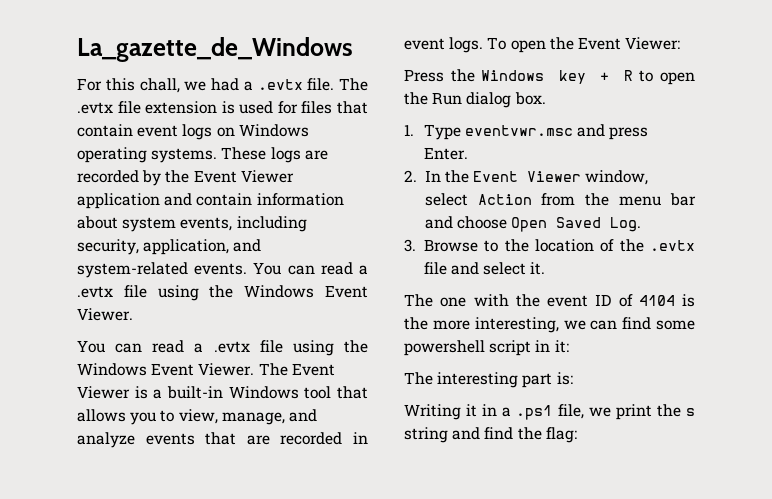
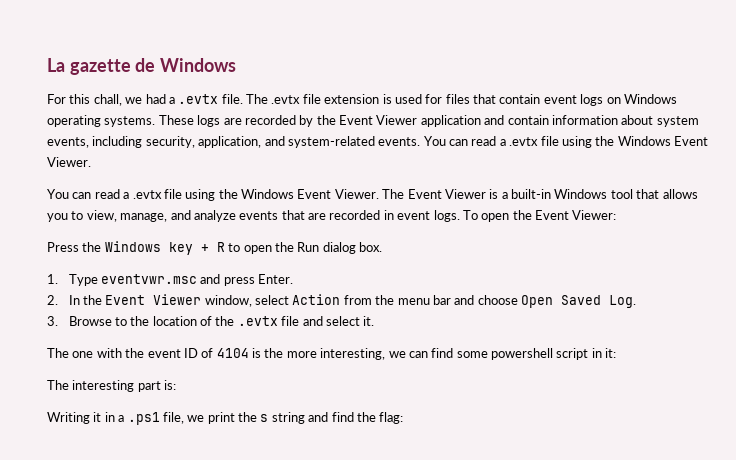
[77,37,353,62] La_gazette_de_Windows -> [47,58,237,75] La gazette de Windows

